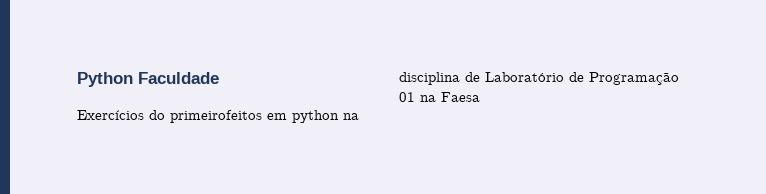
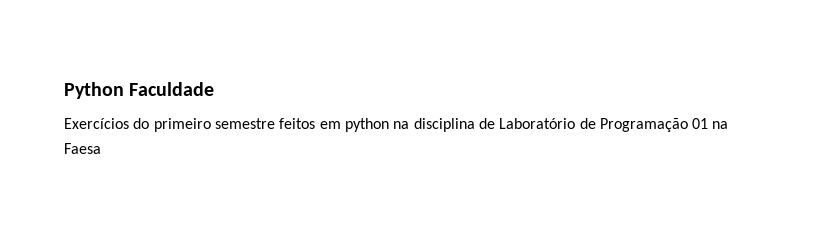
[170,110,262,123] primeirofeitos -> [153,118,316,132] primeiro semestre feitos

